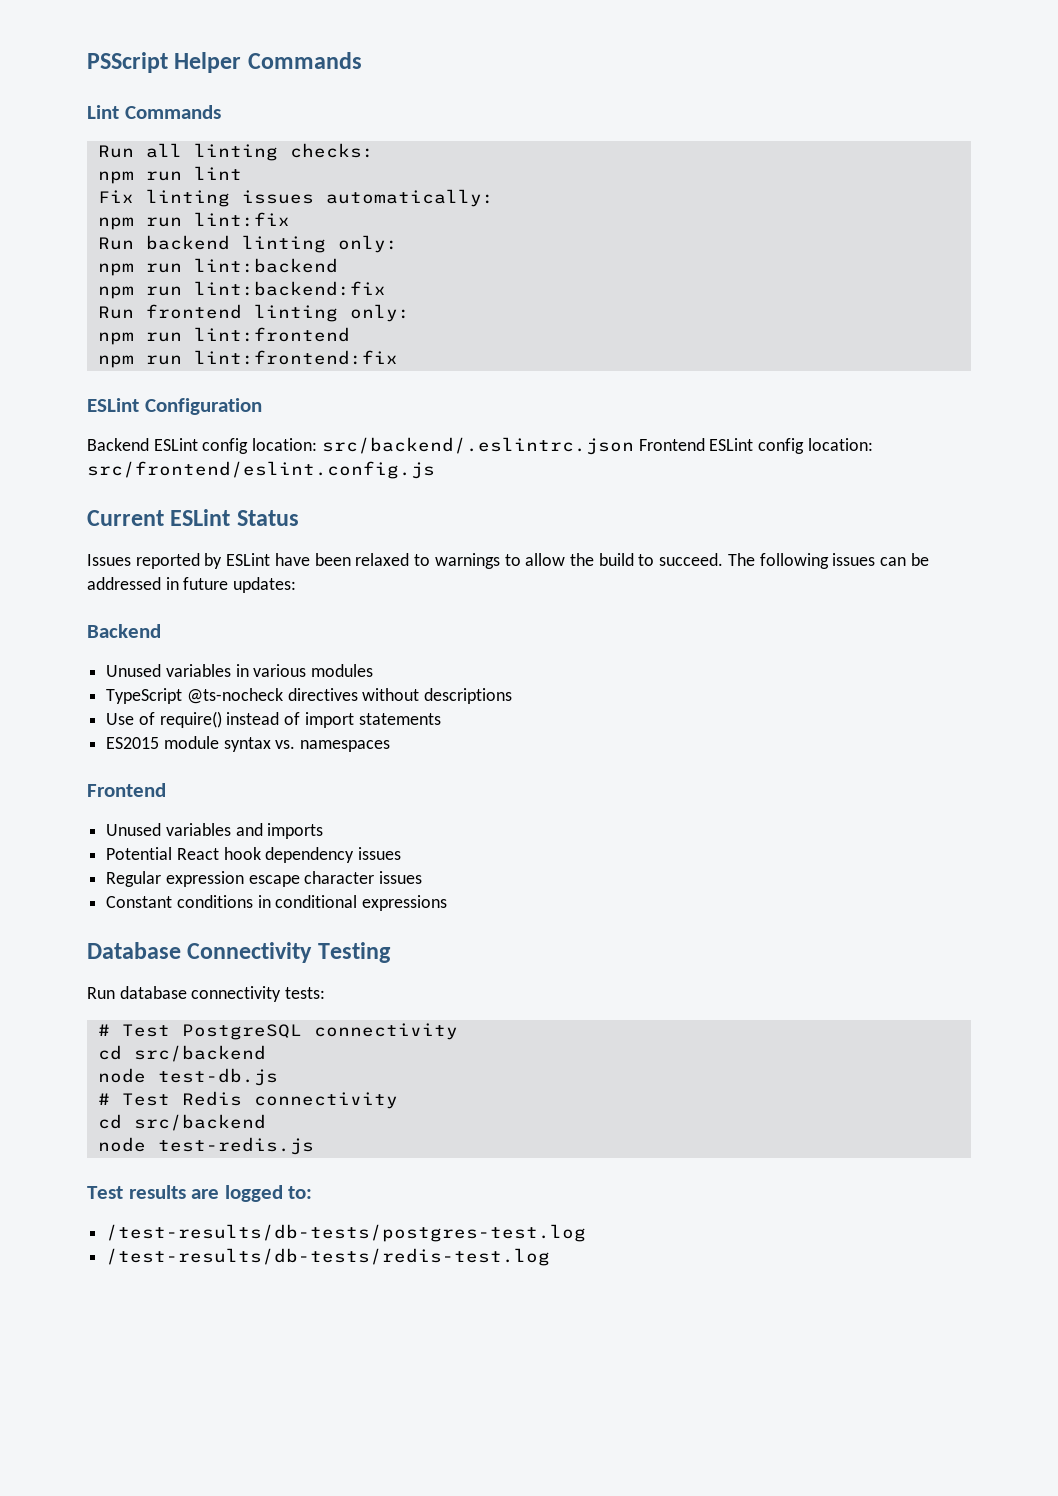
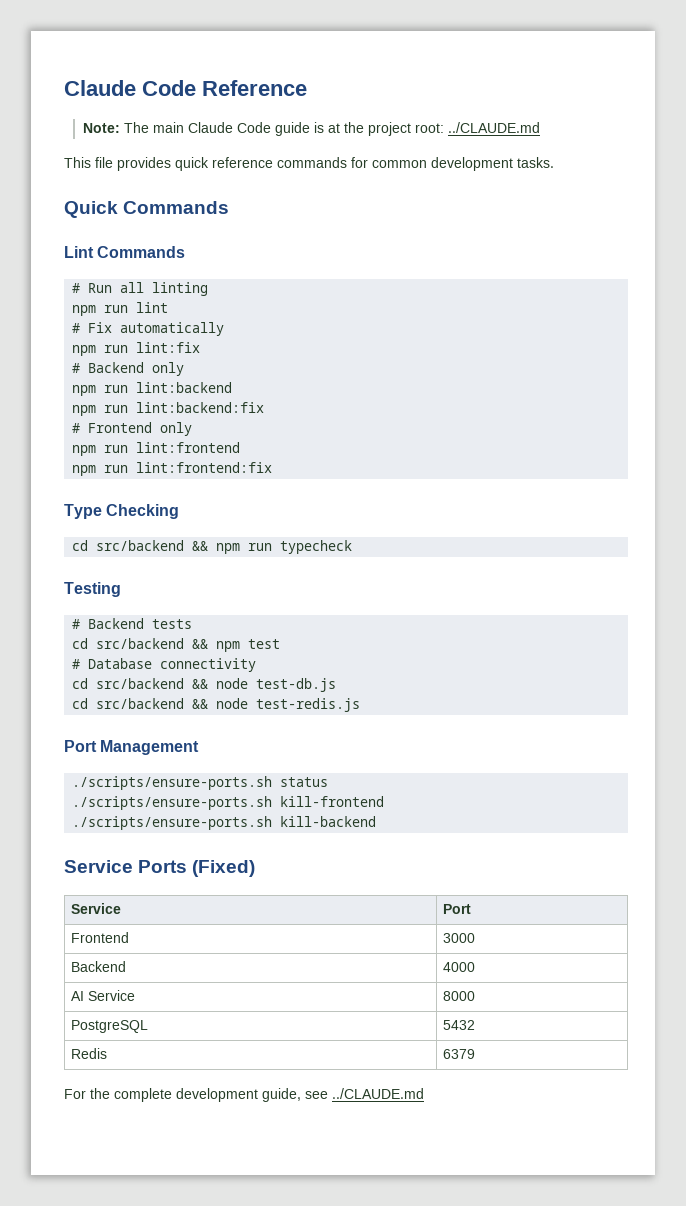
[87,52,242,73] PSScript Helper -> [64,80,307,96] [83,122,541,136] [64,157,554,171] [64,201,118,218] Claude Code Reference // Note: The main Claude Code guide is at the project root: ../CLAUDE.md // This file provides quick reference commands for common development tasks. // Quick
(221, 112) none -> [72,283,81,293] #
[289,143,374,158] checks: -> (209, 289) none
[97,189,494,207] Fix linting issues automatically: -> [72,322,225,336] # Fix automatically
[97,235,398,253] Run backend linting only: -> [72,362,185,376] # Backend only
[97,304,410,322] Run frontend linting only: -> [72,422,193,436] # Frontend only
[87,398,262,415] [87,437,873,455] [87,461,435,479] [87,509,299,526] [87,553,929,569] [87,577,297,593] [87,624,161,638] [106,664,374,677] [106,688,513,704] [106,711,441,728] [106,736,391,752] [87,783,166,797] [106,823,324,839] [106,847,402,863] [106,871,423,887] [106,895,448,911] [87,942,391,963] [87,986,326,1002] [97,1023,458,1040] [97,1045,266,1062] ESLint Configuration // Backend ESLint config location: src/backend/.eslintrc.json Frontend ESLint config location: src/frontend/eslint.config.js // Current ESLint Status // Issues reported by ESLint have been relaxed to warnings to allow the build to succeed. The following issues can be addressed in future updates: // Backend // Unused variables in various modules // TypeScript @ts-nocheck directives without descriptions // Use of require() instead of import statements // ES2015 module syntax vs. namespaces // Frontend // Unused variables and imports // Potential React hook dependency issues // Regular expression escape character issues // Constant conditions in conditional expressions // Database Connectivity Testing // Run database connectivity tests: // # Test PostgreSQL connectivity // cd src/backend // -> [64,504,180,519] [72,540,353,554] [64,582,121,597] [72,618,193,629] [72,638,281,652] [72,658,257,672] [72,678,209,689] Type Checking // cd src/backend && npm run typecheck // Testing // # Backend tests // cd src/backend && npm test // # Database connectivity // cd src/backend &&
[97,1091,398,1109] [97,1114,266,1131] // # Test Redis connectivity // cd src/backend // -> [72,698,209,709] // cd src/backend &&
[87,1185,313,1202] [106,1224,587,1242] [106,1248,551,1266] Test results are logged to: // /test-results/db-tests/postgres-test.log // /test-results/db-tests/redis-test.log -> [64,740,200,755] [72,776,329,790] [72,796,385,810] [72,816,377,830] [64,860,256,877] [70,903,121,914] [442,904,471,914] [70,932,129,943] [442,933,475,943] [70,961,126,972] [442,962,475,972] [70,990,135,1001] [442,991,475,1001] [70,1020,148,1033] [442,1020,475,1030] [70,1048,107,1059] [442,1049,475,1059] [64,1088,424,1102] Port Management // ./scripts/ensure-ports.sh status // ./scripts/ensure-ports.sh kill-frontend // ./scripts/ensure-ports.sh kill-backend // Service Ports (Fixed) // Service | Port // Frontend | 3000 // Backend | 4000 // AI Service | 8000 // PostgreSQL | 5432 // Redis | 6379 // For the complete development guide, see ../CLAUDE.md

